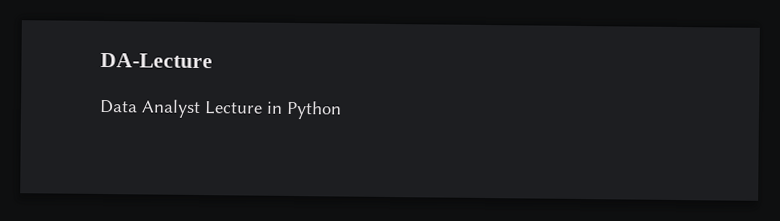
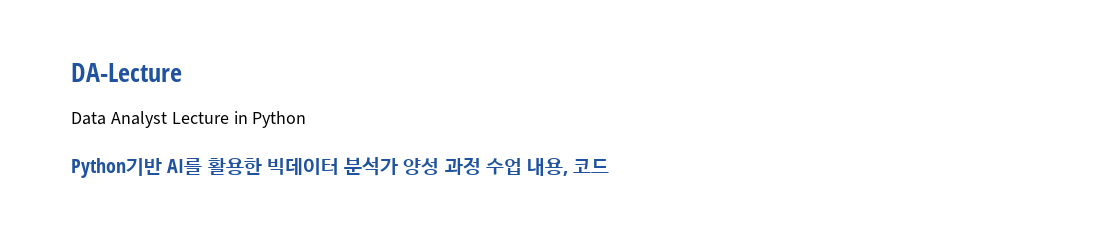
(342, 110) none -> [71,157,610,178] // Python기반 AI를 활용한 빅데이터 분석가 양성 과정 수업 내용, 코드

